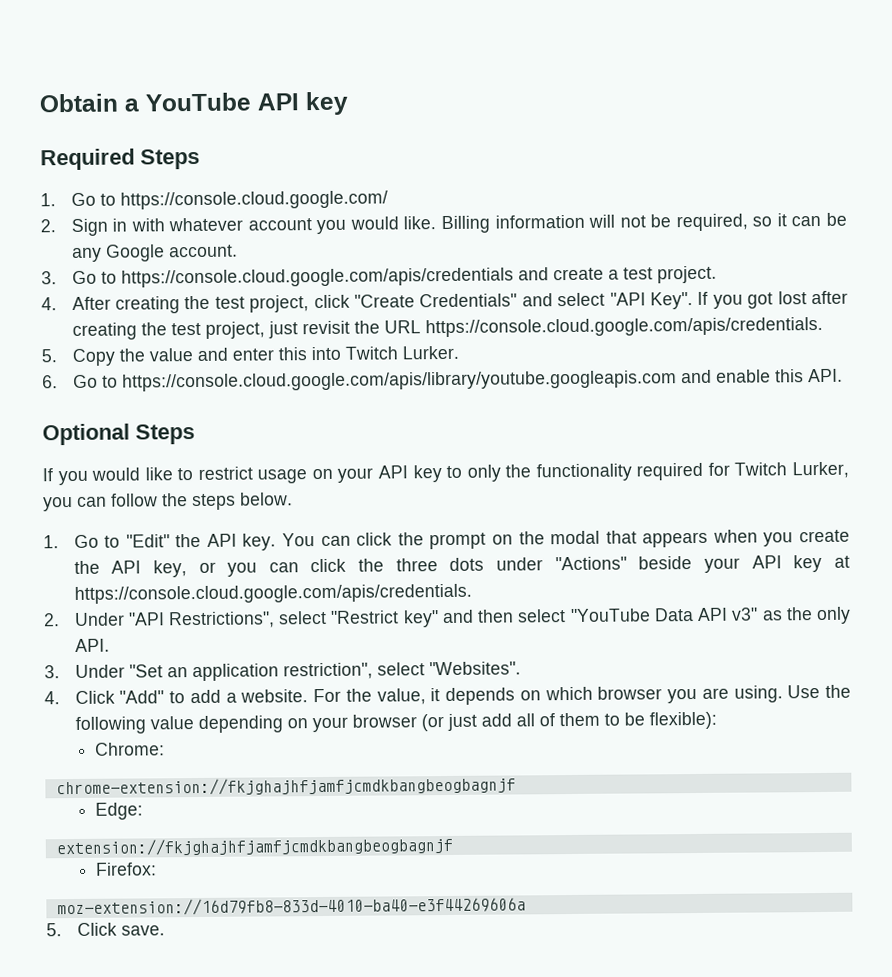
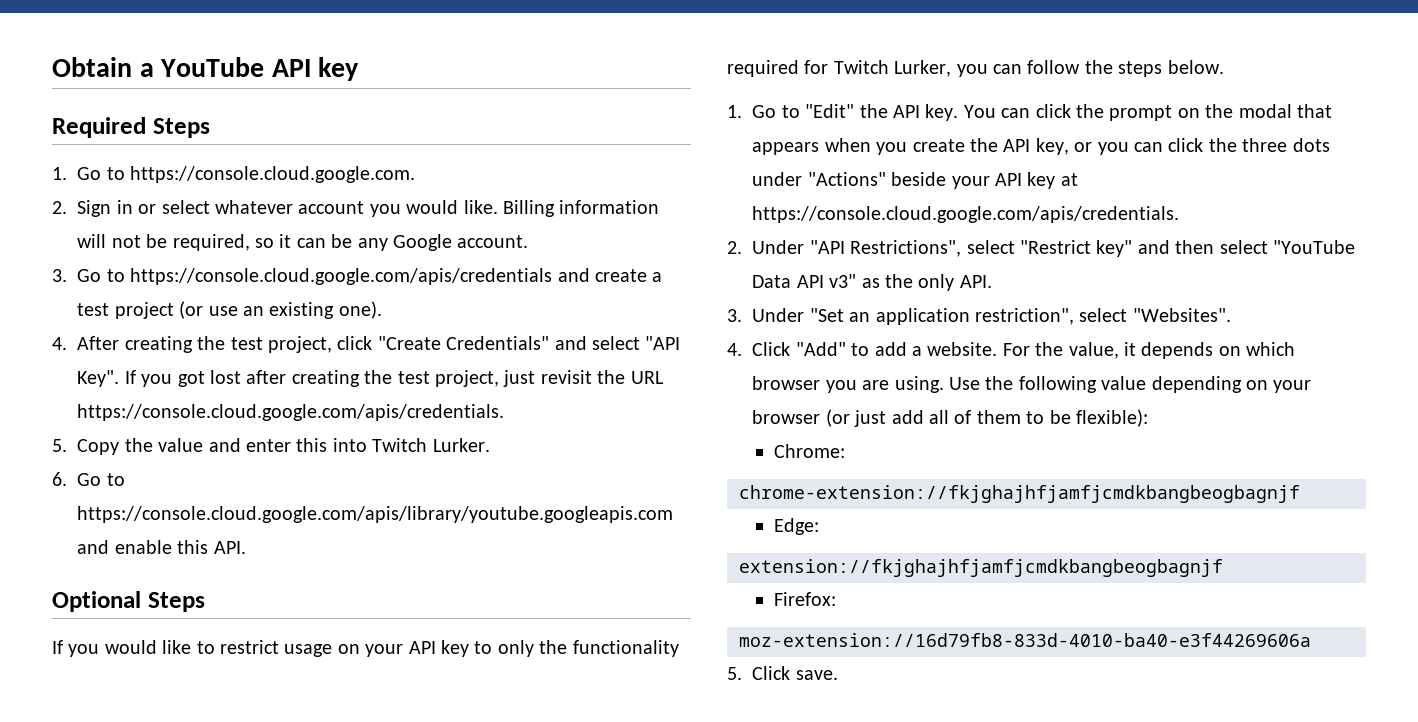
[119,190,388,210] https://console.cloud.google.com/ -> [130,166,416,183] https://console.cloud.google.com.
[130,218,165,232] with -> [138,200,210,214] or select
[656,265,717,284] project. -> [114,301,382,319] project (or use an existing one).

